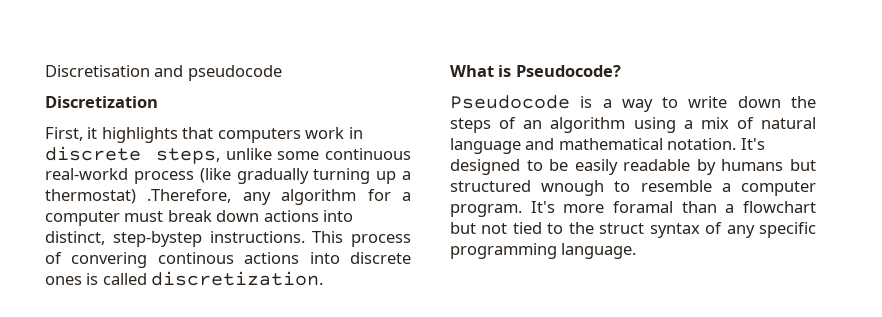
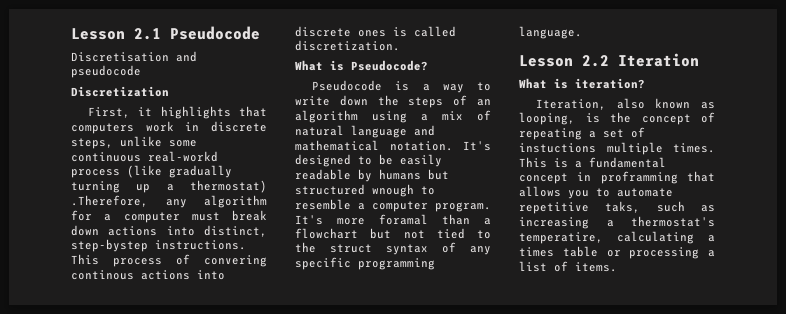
(45, 71) none -> [71,26,260,40] Lesson 2.1 Pseudocode //
(637, 251) none -> [519,53,699,67] [519,78,645,89] [536,98,715,110] [519,112,715,125] [519,127,645,140] [519,142,715,155] [519,157,666,168] [519,171,715,184] [519,186,673,199] [519,201,715,214] [519,216,715,229] [519,231,715,244] [519,246,715,259] [519,261,617,272] // Lesson 2.2 Iteration // What is iteration? // Iteration, also known as looping, is the concept of repeating a set of instuctions multiple times. This is a fundamental concept in proframming that allows you to automate repetitive taks, such as increasing a thermostat's temperatire, calculating a times table or processing a list of items.

